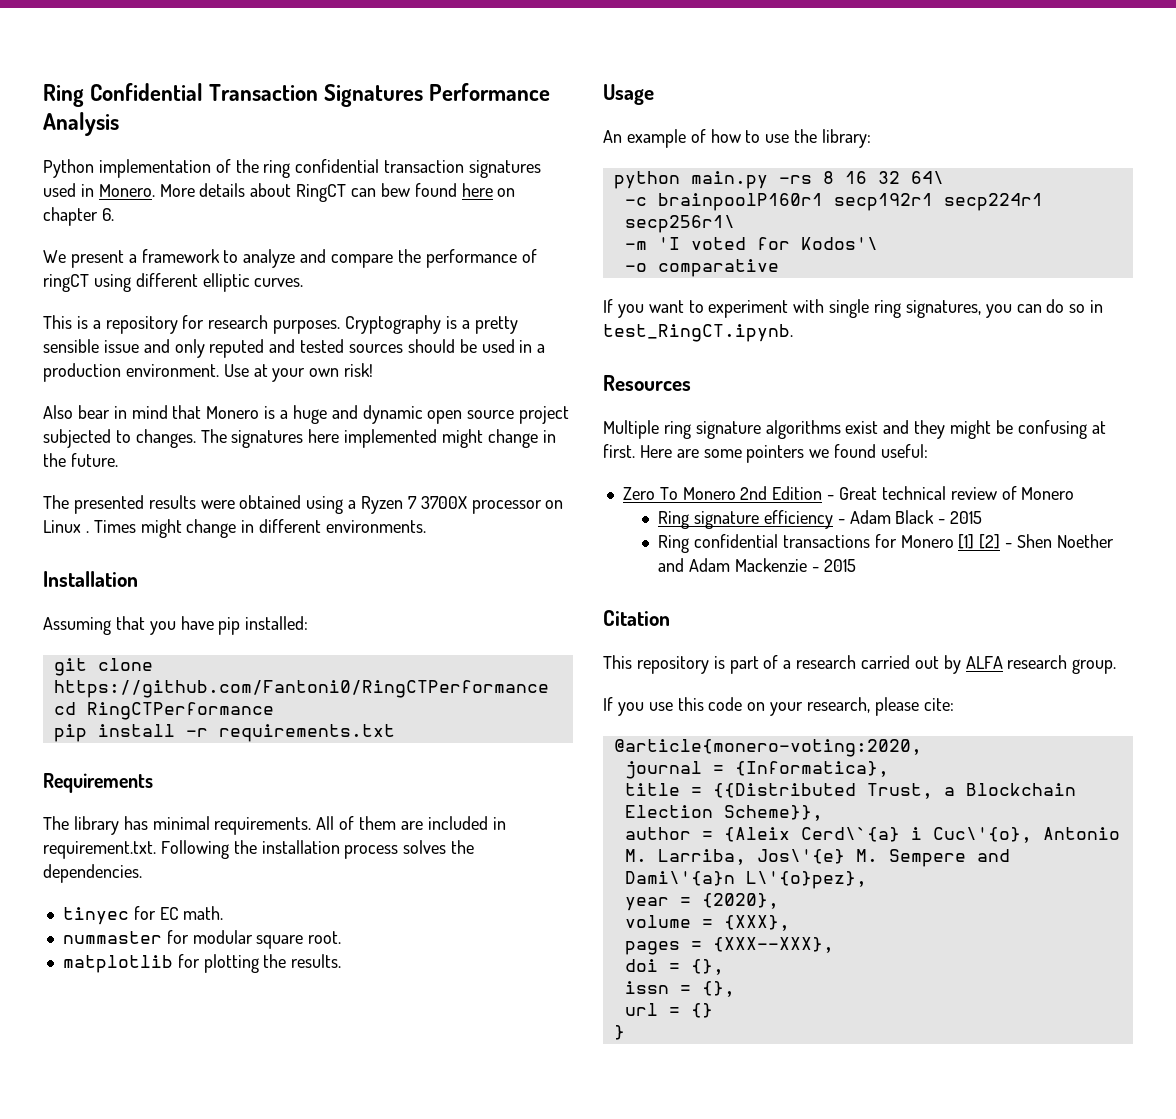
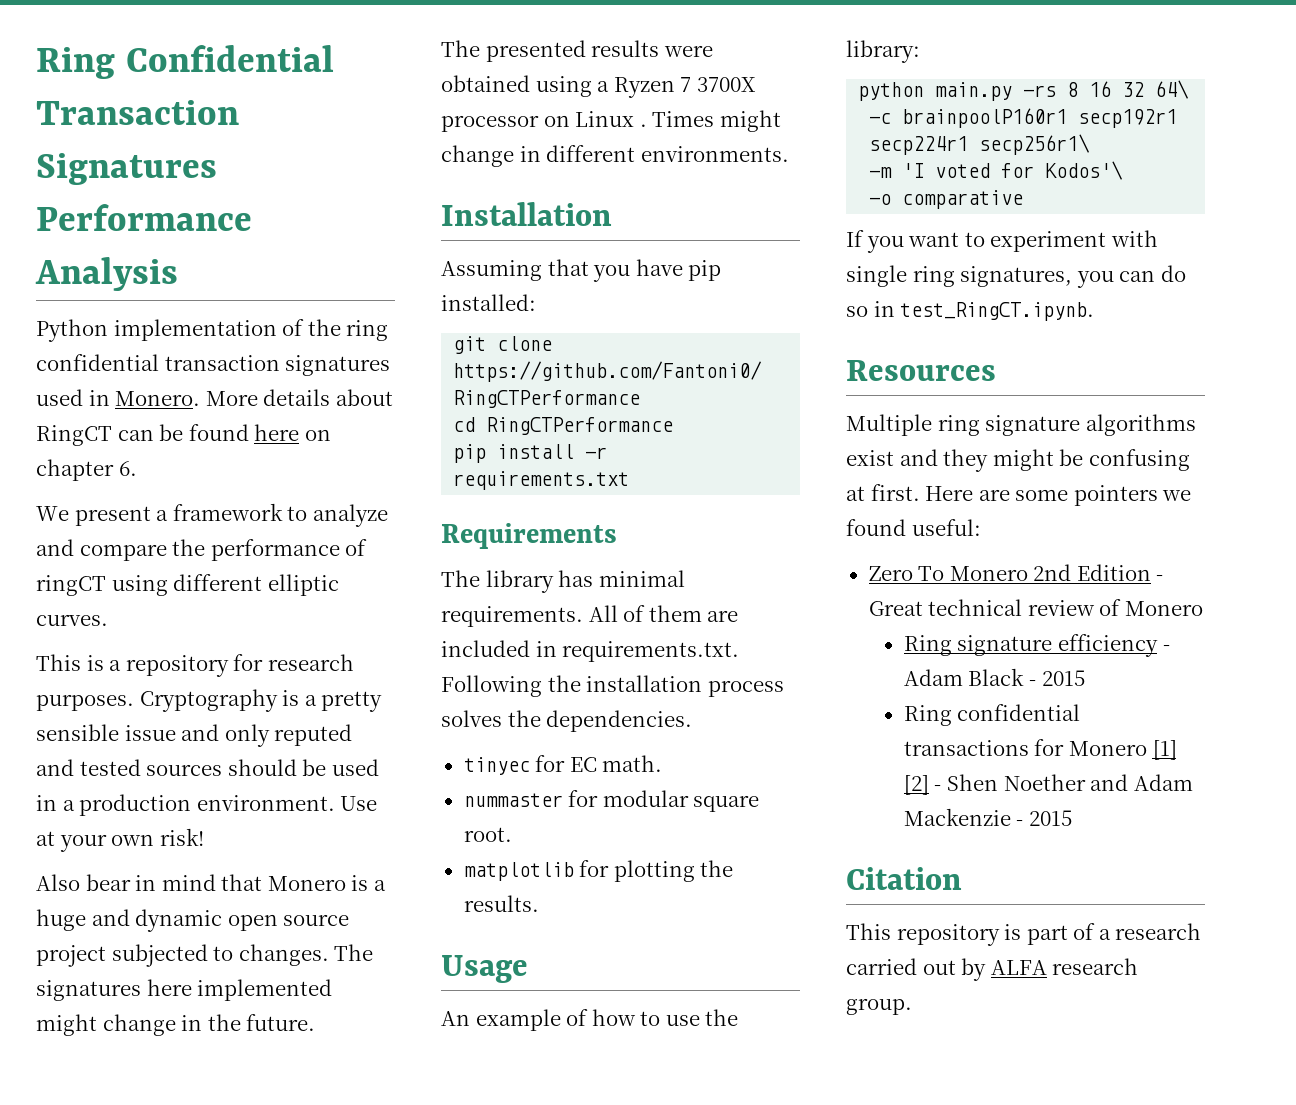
[380,183,410,197] bew -> [159,424,184,441] be
[43,841,156,859] requirement.txt. -> [562,641,740,662] requirements.txt.
[603,697,954,716] [613,739,922,757] [624,761,889,779] [624,783,1076,799] [624,805,823,821] [624,827,1120,843] [624,849,1010,867] [624,871,867,889] [624,893,779,911] [624,915,790,931] [624,937,834,955] [624,959,724,975] [624,981,735,997] [624,1003,713,1018] [613,1025,625,1040] // If you use this code on your research, please cite: // @article{monero-voting:2020, // journal = {Informatica}, // title = {{Distributed Trust, a Blockchain Election Scheme}}, // author = {Aleix Cerd\`{a} i Cuc\'{o}, Antonio M. Larriba, Jos\'{e} M. Sempere and Dami\'{a}n L\'{o}pez}, // year = {2020}, // volume = {XXX}, // pages = {XXX--XXX}, // doi = {}, // issn = {}, // url = {} // } -> (912, 1006) none

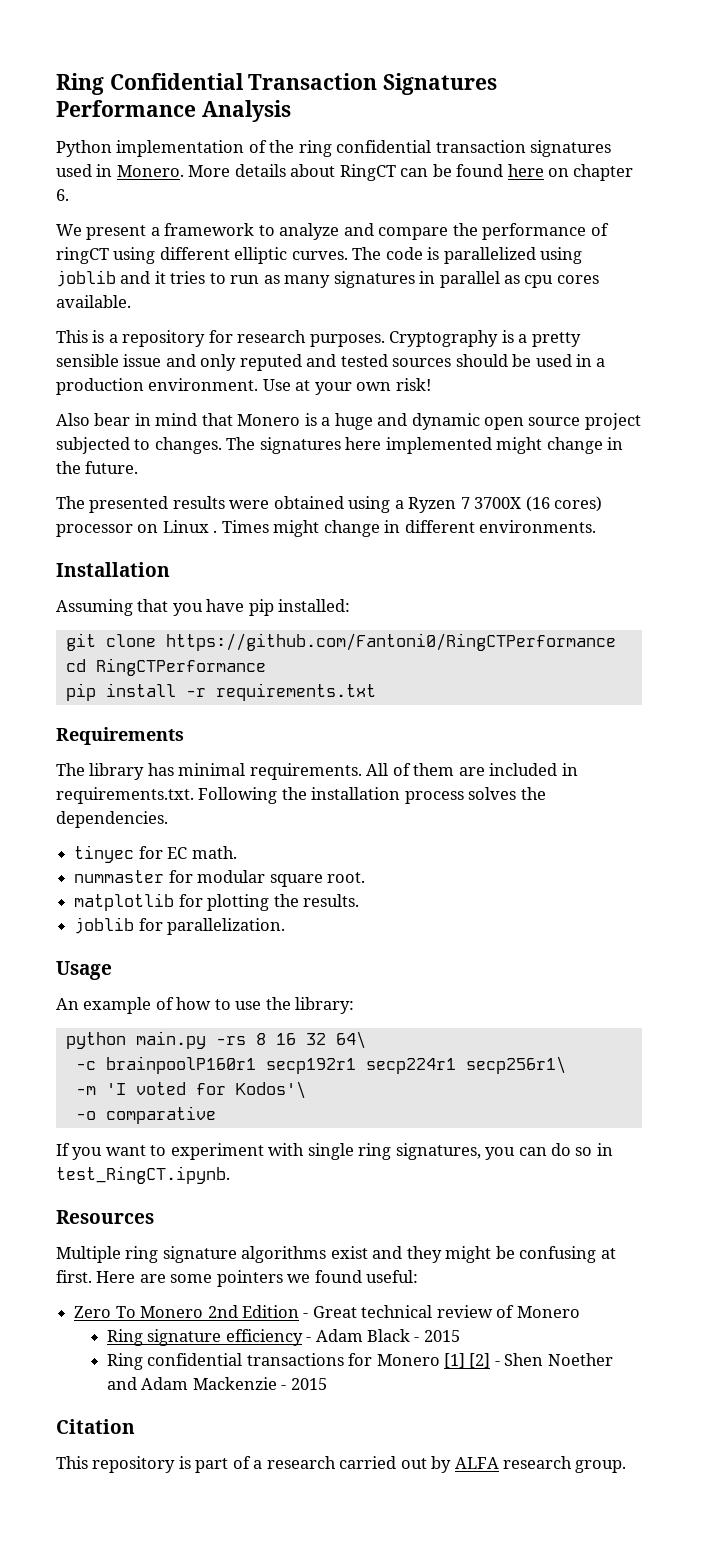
(108, 620) none -> [352,247,583,264] [56,270,599,288] [56,295,131,308] The code is parallelized using joblib and it tries to run as many signatures in parallel as cpu cores available.
(756, 84) none -> [525,496,603,512] (16 cores)
(539, 903) none -> [74,917,286,935] // joblib for parallelization.

